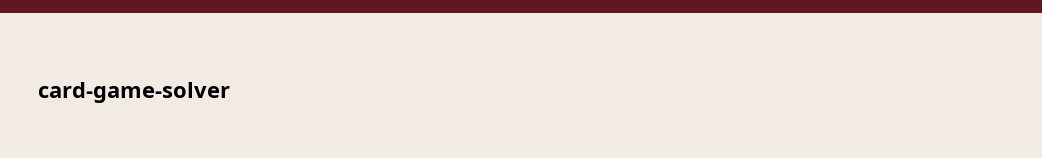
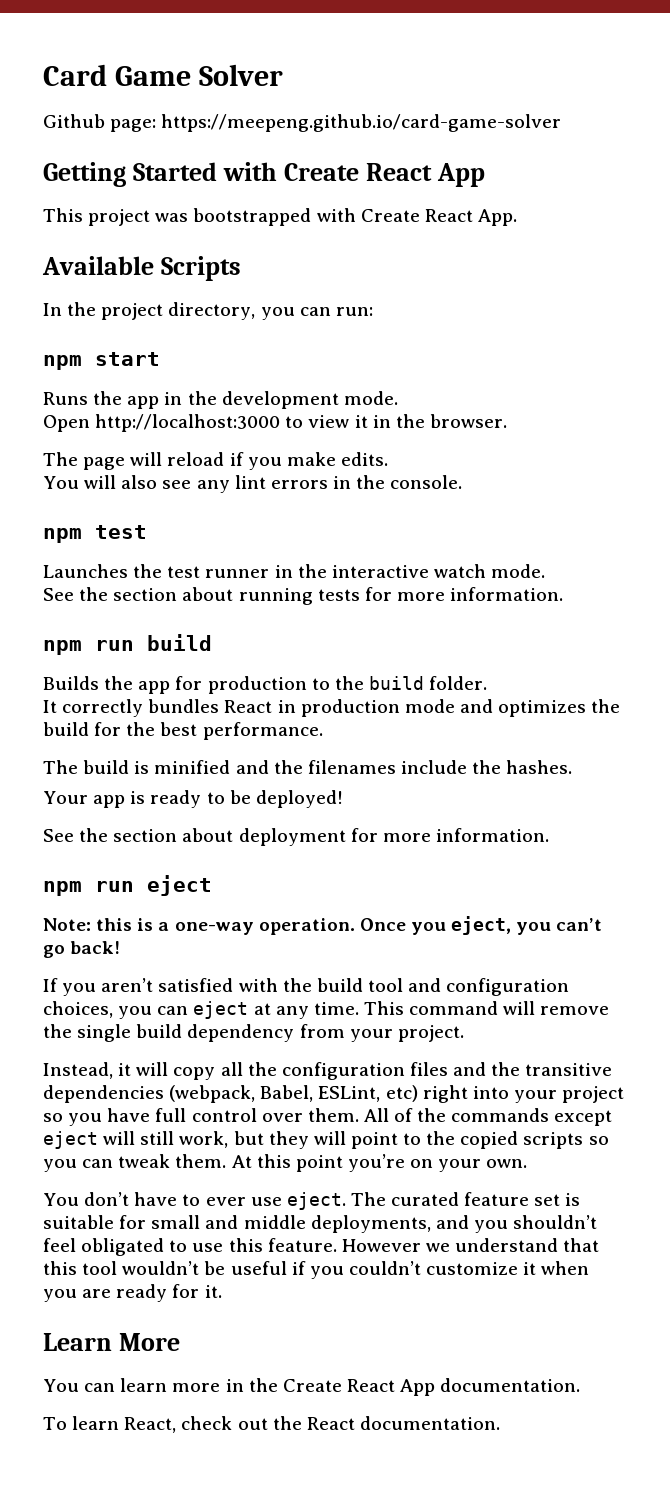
[38,82,230,103] card-game-solver -> [43,64,284,86] [43,114,562,132] [43,162,486,187] [43,208,517,226] [42,256,242,281] [43,302,373,320] [43,352,160,370] [43,391,398,409] [43,414,507,432] [43,452,388,470] [43,475,463,493] [43,525,147,543] [43,564,546,578] [43,587,564,605] [43,634,212,655] [43,676,488,694] [43,699,621,717] [43,722,323,740] [43,760,573,774] [43,790,343,808] [43,828,549,846] [43,875,212,896] [43,916,603,935] [43,941,121,958] [43,978,570,996] [43,1001,610,1019] [43,1024,464,1042] [43,1062,613,1080] [43,1085,625,1103] [43,1108,613,1126] [43,1131,609,1149] [43,1154,528,1172] [43,1192,581,1210] [43,1215,598,1233] [43,1238,600,1256] [43,1261,590,1279] [43,1284,222,1302] [43,1333,181,1351] [43,1378,581,1396] [43,1416,500,1433] Card Game Solver // Github page: https://meepeng.github.io/card-game-solver // Getting Started with Create React App // This project was bootstrapped with Create React App. // Available Scripts // In the project directory, you can run: // npm start // Runs the app in the development mode. // Open http://localhost:3000 to view it in the browser. // The page will reload if you make edits. // You will also see any lint errors in the console. // npm test // Launches the test runner in the interactive watch mode. // See the section about running tests for more information. // npm run build // Builds the app for production to the build folder. // It correctly bundles React in production mode and optimizes the build for the best performance. // The build is minified and the filenames include the hashes. // Your app is ready to be deployed! // See the section about deployment for more information. // npm run eject // Note: this is a one-way operation. Once you eject, you can’t go back! // If you aren’t satisfied with the build tool and configuration choices, you can eject at any time. This command will remove the single build dependency from your project. // Instead, it will copy all the configuration files and the transitive dependencies (webpack, Babel, ESLint, etc) right into your project so you have full control over them. All of the commands except eject will still work, but they will point to the copied scripts so you can tweak them. At this point you’re on your own. // You don’t have to ever use eject. The curated feature set is suitable for small and middle deployments, and you shouldn’t feel obligated to use this feature. However we understand that this tool wouldn’t be useful if you couldn’t customize it when you are ready for it. // Learn More // You can learn more in the Create React App documentation. // To learn React, check out the React documentation.

